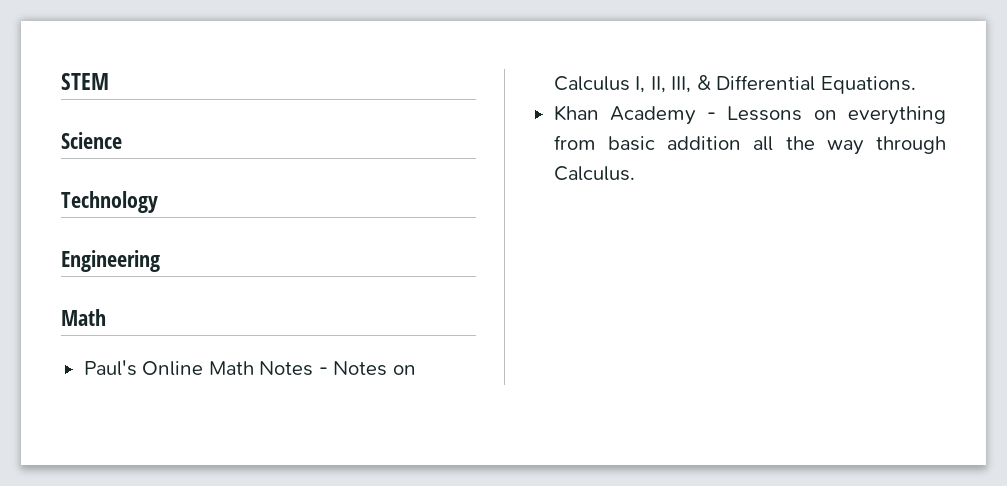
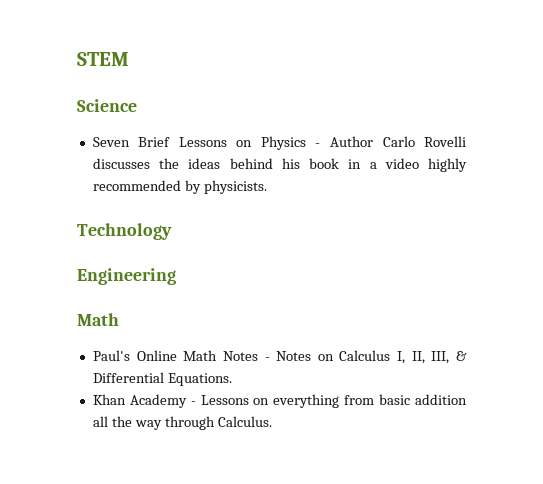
(122, 140) none -> [92,136,466,150] [92,158,467,172] [92,180,267,194] // Seven Brief Lessons on Physics - Author Carlo Rovelli discusses the ideas behind his book in a video highly recommended by physicists.

